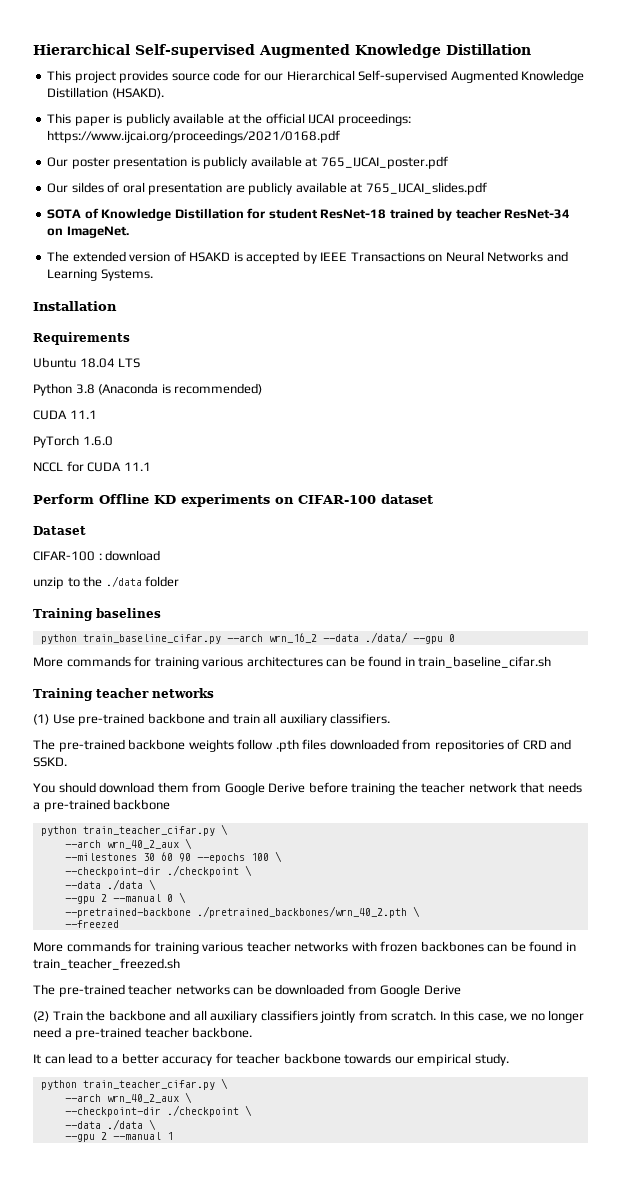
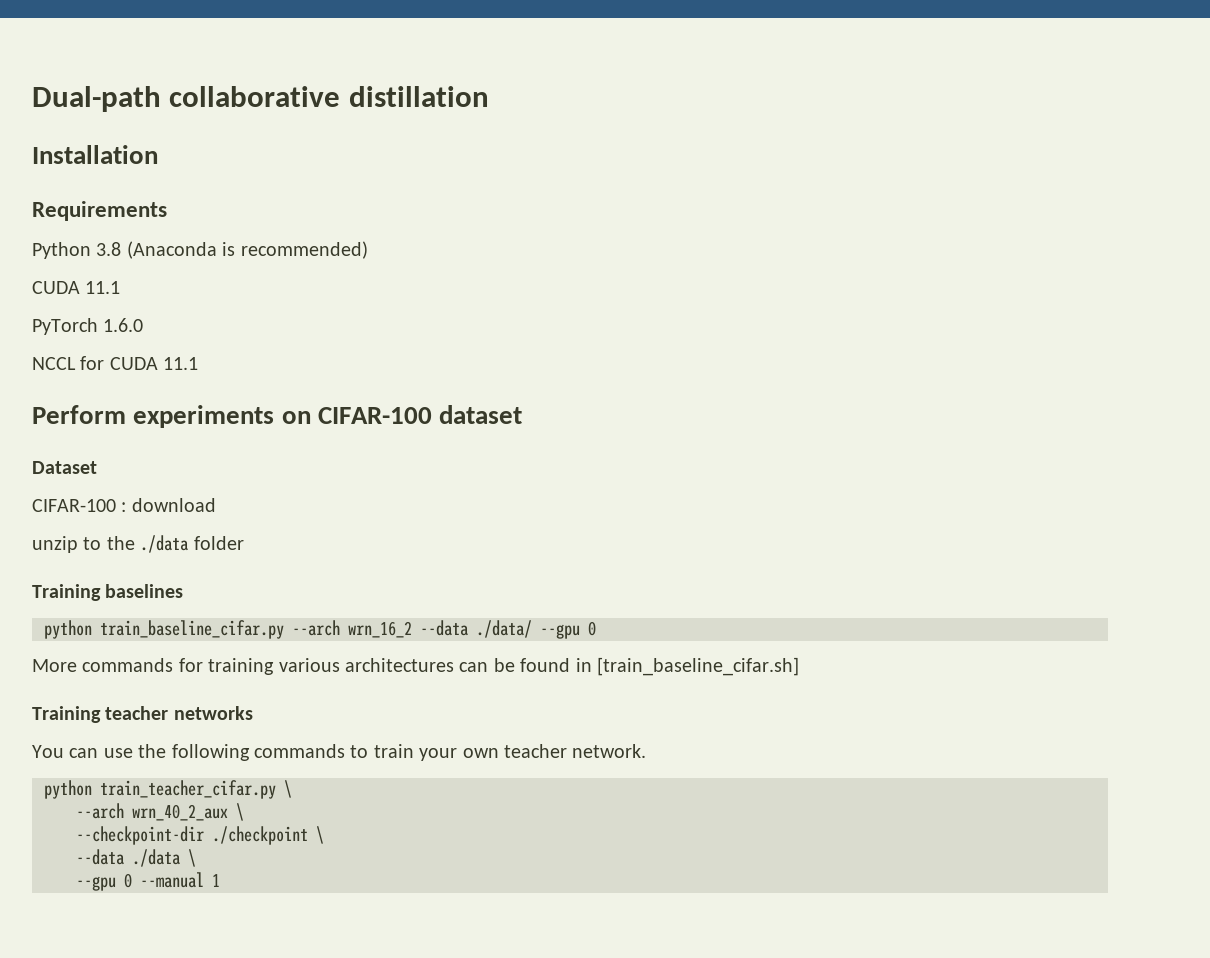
[33,44,531,58] [47,70,585,83] [47,87,164,99] [47,113,411,126] [47,130,341,143] [47,156,448,169] [47,182,487,195] [47,208,571,221] [47,226,129,238] [47,251,568,264] [47,269,153,281] Hierarchical Self-supervised Augmented Knowledge Distillation // This project provides source code for our Hierarchical Self-supervised Augmented Knowledge Distillation (HSAKD). // This paper is publicly available at the official IJCAI proceedings: https://www.ijcai.org/proceedings/2021/0168.pdf // Our poster presentation is publicly available at 765_IJCAI_poster.pdf // Our sildes of oral presentation are publicly available at 765_IJCAI_slides.pdf // SOTA of Knowledge Distillation for student ResNet-18 trained by teacher ResNet-34 on ImageNet. // The extended version of HSAKD is accepted by IEEE Transactions on Neural Networks and Learning Systems. -> [32,86,489,112] Dual-path collaborative distillation
[33,357,141,368] // Ubuntu 18.04 LTS -> (167, 211) none
[99,494,176,504] Offline KD -> (126, 414) none
[418,656,552,668] train_baseline_cifar.sh -> [596,657,799,676] [train_baseline_cifar.sh]
[33,713,391,726] [33,739,572,752] [33,757,67,767] [33,782,582,795] [33,799,171,812] [40,824,228,836] [64,838,192,849] [64,851,282,863] [64,865,252,877] [64,879,156,890] [64,892,186,904] [64,906,420,918] [64,920,119,928] [33,941,576,954] [33,958,180,970] [33,984,461,997] [33,1010,585,1023] [33,1027,253,1040] [33,1053,509,1066] (1) Use pre-trained backbone and train all auxiliary classifiers. // The pre-trained backbone weights follow .pth files downloaded from repositories of CRD and SSKD. // You should download them from Google Derive before training the teacher network that needs a pre-trained backbone // python train_teacher_cifar.py \ // --arch wrn_40_2_aux \ // --milestones 30 60 90 --epochs 100 \ // --checkpoint-dir ./checkpoint \ // --data ./data \ // --gpu 2 --manual 0 \ // --pretrained-backbone ./pretrained_backbones/wrn_40_2.pth \ // --freezed // More commands for training various teacher networks with frozen backbones can be found in train_teacher_freezed.sh // The pre-trained teacher networks can be downloaded from Google Derive // (2) Train the backbone and all auxiliary classifiers jointly from scratch. In this case, we no longer need a pre-trained teacher backbone. // It can lead to a better accuracy for teacher backbone towards our empirical study. -> [32,744,647,761] You can use the following commands to train your own teacher network.
[100,1132,107,1140] 2 -> [124,873,132,888] 0

